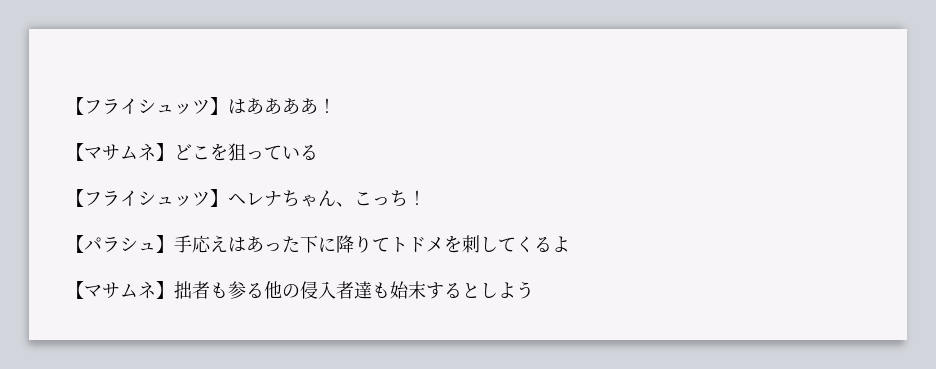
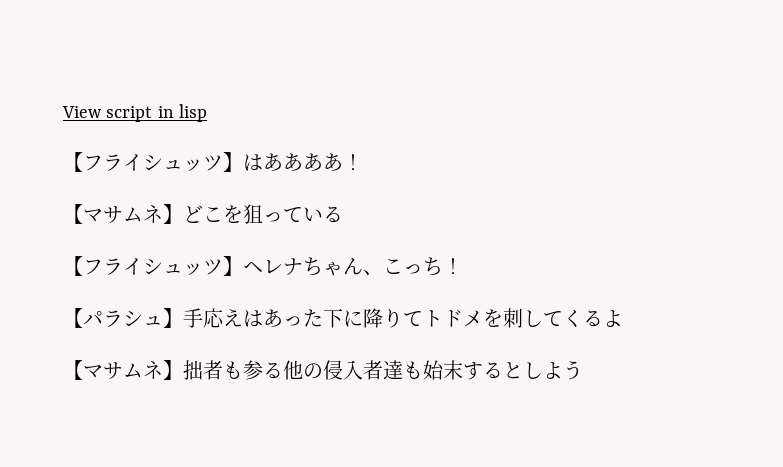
(66, 106) none -> [62,104,208,122] View script in lisp //

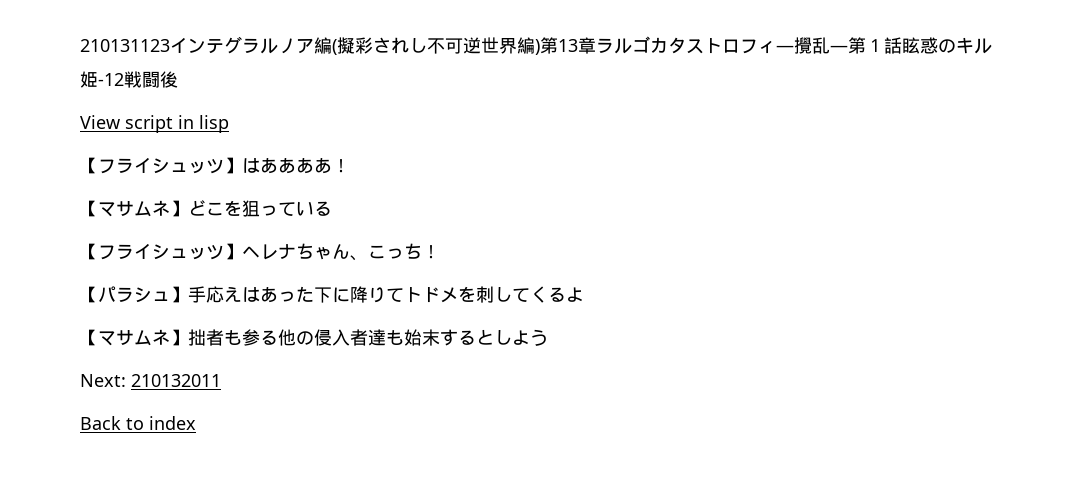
(62, 112) none -> [80,36,992,55] [80,71,178,88] 210131123インテグラルノア編(擬彩されし不可逆世界編)第13章ラルゴカタストロフィ―攪乱―第１話眩惑のキル姫-12戦闘後 //
(583, 370) none -> [80,374,221,387] [80,416,196,430] // Next: 210132011 // Back to index

